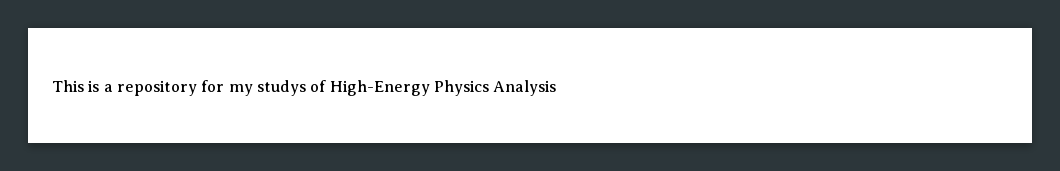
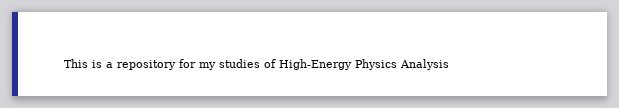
[256,80,306,96] studys -> [219,59,260,68] studies

